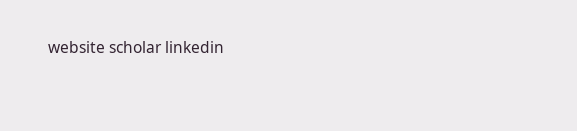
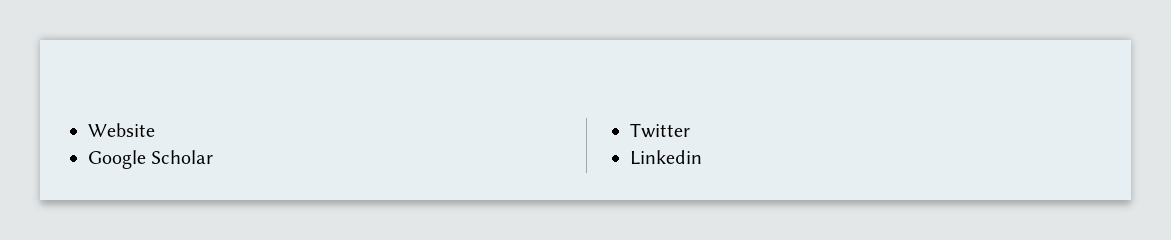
[48,41,225,53] website scholar linkedin -> [88,123,155,137] [88,150,214,169] [630,123,690,138] [630,150,702,165] Website // Google Scholar // Twitter // Linkedin

